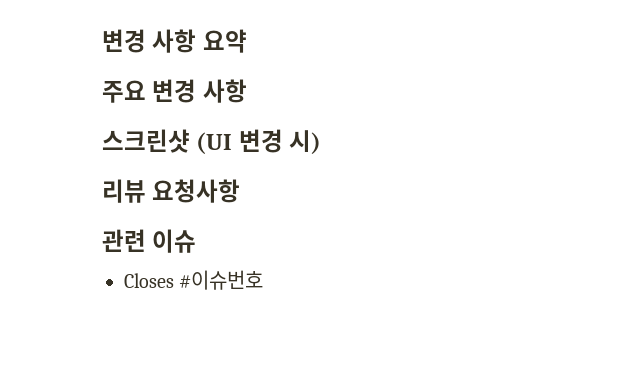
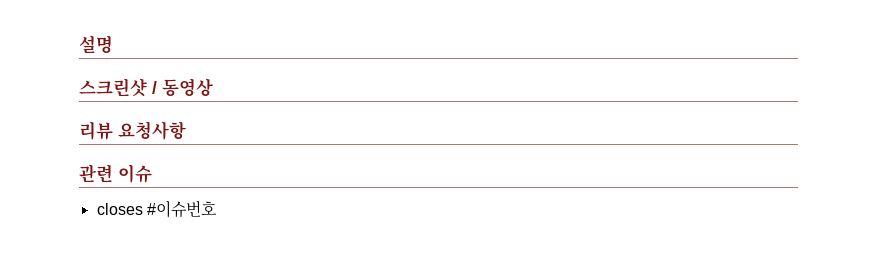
[102,29,247,53] [102,79,247,103] [102,129,322,154] 변경 사항 요약 // 주요 변경 사항 // 스크린샷 (UI 변경 시) -> [79,35,113,53] [79,78,213,97] 설명 // 스크린샷 / 동영상
[124,273,174,288] Closes -> [96,203,143,215] closes

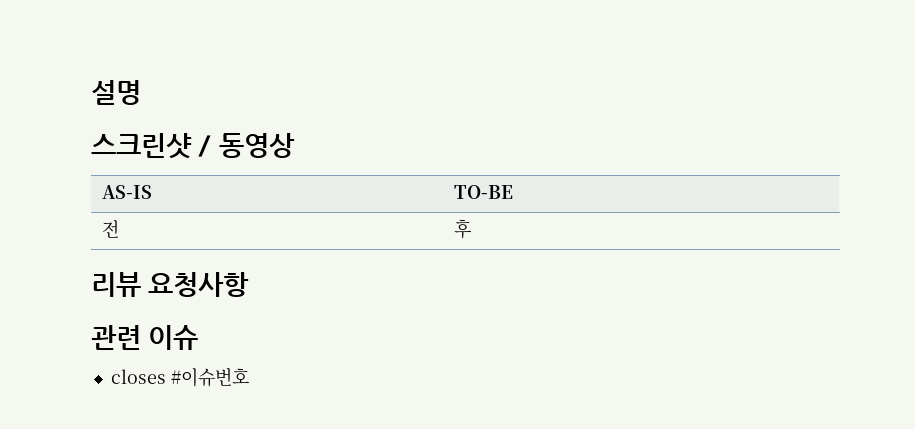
(213, 87) none -> [101,185,152,199] [453,185,513,199] [101,220,119,238] [453,219,471,239] // AS-IS | TO-BE // 전 | 후

